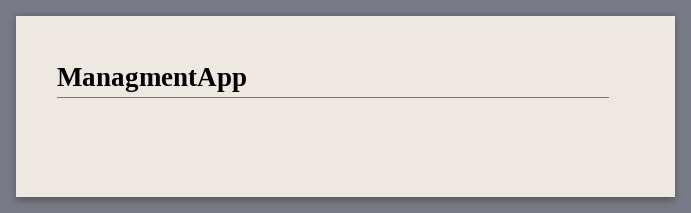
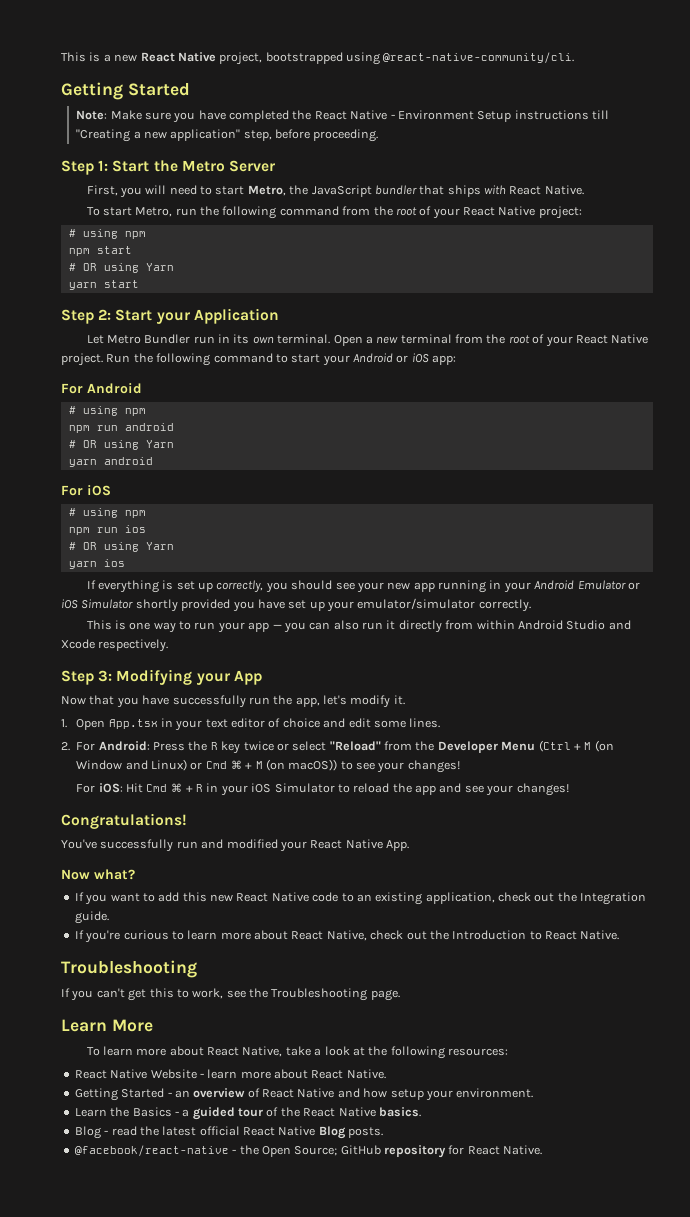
[57,68,247,92] ManagmentApp -> [61,52,575,65] [61,82,190,100] [76,110,610,123] [76,129,379,142] [61,160,275,175] [86,185,584,198] [86,206,582,219] [68,229,146,239] [68,246,132,256] [68,263,174,273] [68,280,139,290] [61,308,279,324] [86,334,649,347] [61,353,457,366] [61,383,142,394] [68,406,146,416] [68,423,174,433] [68,440,174,450] [68,457,153,467] [61,485,111,496] [68,508,146,518] [68,525,146,535] [68,542,174,552] [68,559,125,569] [86,580,640,593] [61,598,531,612] [86,620,631,633] [61,639,169,652] [61,669,262,685] [61,695,405,708] [61,718,441,731] [61,740,614,754] [76,759,460,773] [76,783,569,796] [61,813,187,829] [61,839,409,852] [61,869,135,880] [74,892,647,905] [74,911,109,924] [74,930,620,943] [61,960,197,978] [61,988,400,1001] [61,1019,153,1032] [86,1046,509,1059] [74,1069,386,1079] [74,1088,534,1101] [74,1107,421,1120] [74,1126,384,1139] [74,1145,543,1158] This is a new React Native project, bootstrapped using @react-native-community/cli. // Getting Started // Note: Make sure you have completed the React Native - Environment Setup instructions till "Creating a new application" step, before proceeding. // Step 1: Start the Metro Server // First, you will need to start Metro, the JavaScript bundler that ships with React Native. // To start Metro, run the following command from the root of your React Native project: // # using npm // npm start // # OR using Yarn // yarn start // Step 2: Start your Application // Let Metro Bundler run in its own terminal. Open a new terminal from the root of your React Native project. Run the following command to start your Android or iOS app: // For Android // # using npm // npm run android // # OR using Yarn // yarn android // For iOS // # using npm // npm run ios // # OR using Yarn // yarn ios // If everything is set up correctly, you should see your new app running in your Android Emulator or iOS Simulator shortly provided you have set up your emulator/simulator correctly. // This is one way to run your app — you can also run it directly from within Android Studio and Xcode respectively. // Step 3: Modifying your App // Now that you have successfully run the app, let's modify it. // 1. Open App.tsx in your text editor of choice and edit some lines. // 2. For Android: Press the R key twice or select "Reload" from the Developer Menu (Ctrl + M (on Window and Linux) or Cmd ⌘ + M (on macOS)) to see your changes! // For iOS: Hit Cmd ⌘ + R in your iOS Simulator to reload the app and see your changes! // Congratulations! // You've successfully run and modified your React Native App. // Now what? // If you want to add this new React Native code to an existing application, check out the Integration guide. // If you're curious to learn more about React Native, check out the Introduction to React Native. // Troubleshooting // If you can't get this to work, see the Troubleshooting page. // Learn More // To learn more about React Native, take a look at the following resources: // React Native Website - learn more about React Native. // Getting Started - an overview of React Native and how setup your environment. // Learn the Basics - a guided tour of the React Native basics. // Blog - read the latest official React Native Blog posts. // @facebook/react-native - the Open Source; GitHub repository for React Native.

